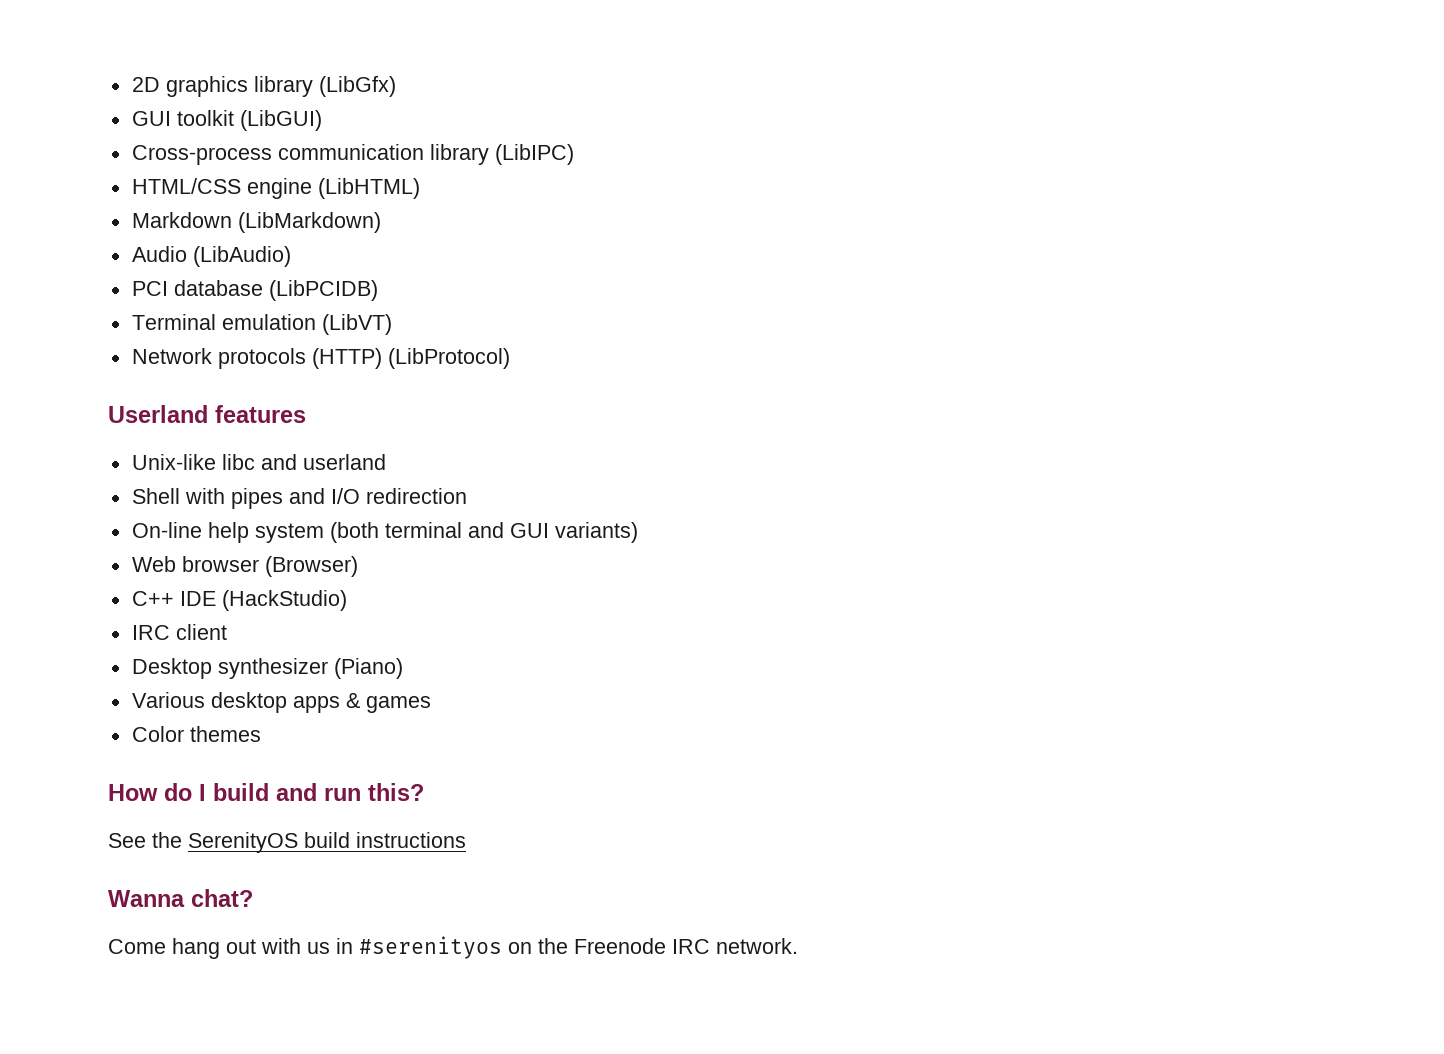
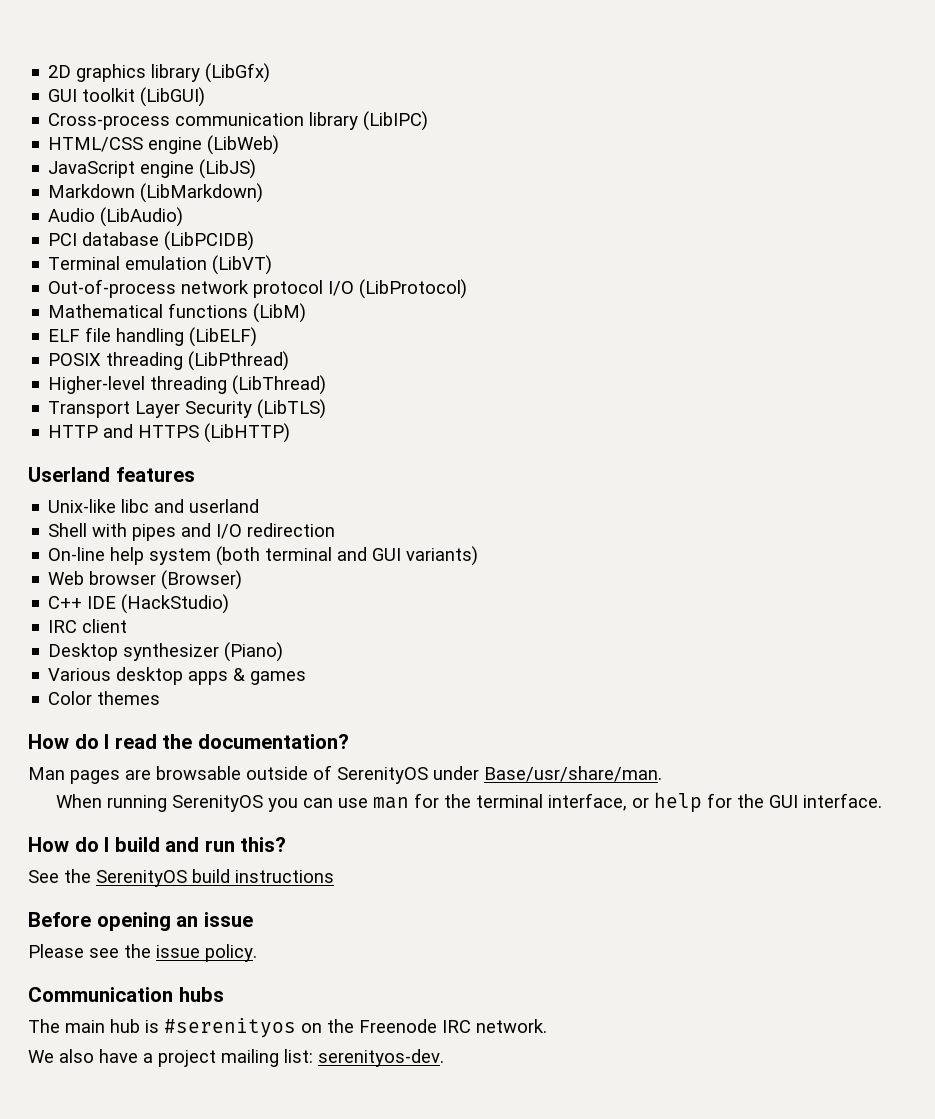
[317,178,420,199] (LibHTML) -> [207,135,280,155] [48,159,257,179] (LibWeb) // JavaScript engine (LibJS)
[131,348,510,369] Network protocols (HTTP) (LibProtocol) -> [48,279,468,299] [48,303,307,323] [48,327,258,347] [48,351,290,371] [48,375,327,395] [48,399,327,419] [48,423,291,443] Out-of-process network protocol I/O (LibProtocol) // Mathematical functions (LibM) // ELF file handling (LibELF) // POSIX threading (LibPthread) // Higher-level threading (LibThread) // Transport Layer Security (LibTLS) // HTTP and HTTPS (LibHTTP)
(261, 734) none -> [28,734,349,749] [28,765,662,784] [56,792,883,813] // How do I read the documentation? // Man pages are browsable outside of SerenityOS under Base/usr/share/man. // When running SerenityOS you can use man for the terminal interface, or help for the GUI interface.
[108,889,253,907] [108,938,353,959] Wanna chat? // Come hang out with us in -> [28,912,253,931] [28,944,257,962] [28,987,224,1002] [28,1019,159,1033] Before opening an issue // Please see the issue policy. // Communication hubs // The main hub is
(798, 946) none -> [28,1049,444,1067] // We also have a project mailing list: serenityos-dev.

